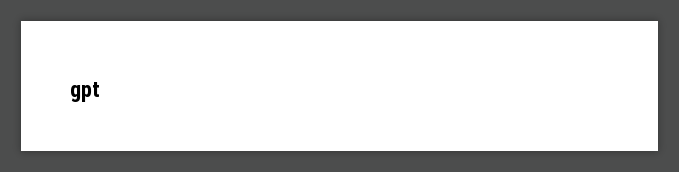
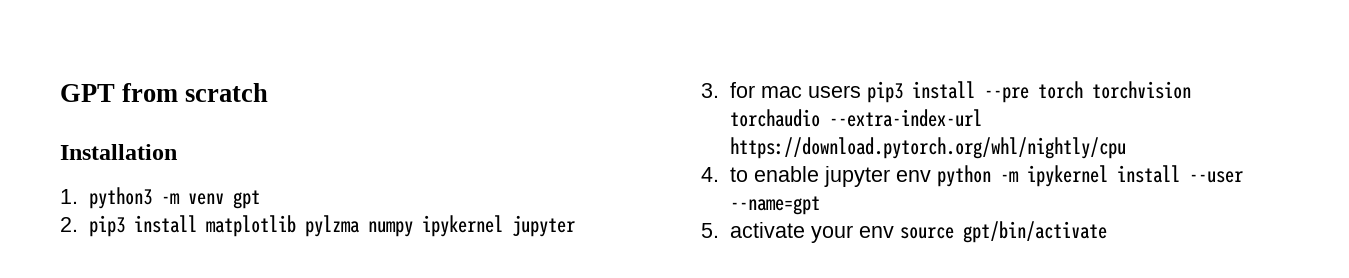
[70,82,100,102] gpt -> [60,83,269,102] [60,144,177,160] [60,187,260,209] [60,215,575,237] [701,81,1191,103] [729,109,982,127] [729,137,1126,159] [701,165,1243,187] [729,196,820,215] [701,221,1107,243] GPT from scratch // Installation // 1. python3 -m venv gpt // 2. pip3 install matplotlib pylzma numpy ipykernel jupyter // 3. for mac users pip3 install --pre torch torchvision torchaudio --extra-index-url https://download.pytorch.org/whl/nightly/cpu // 4. to enable jupyter env python -m ipykernel install --user --name=gpt // 5. activate your env source gpt/bin/activate

